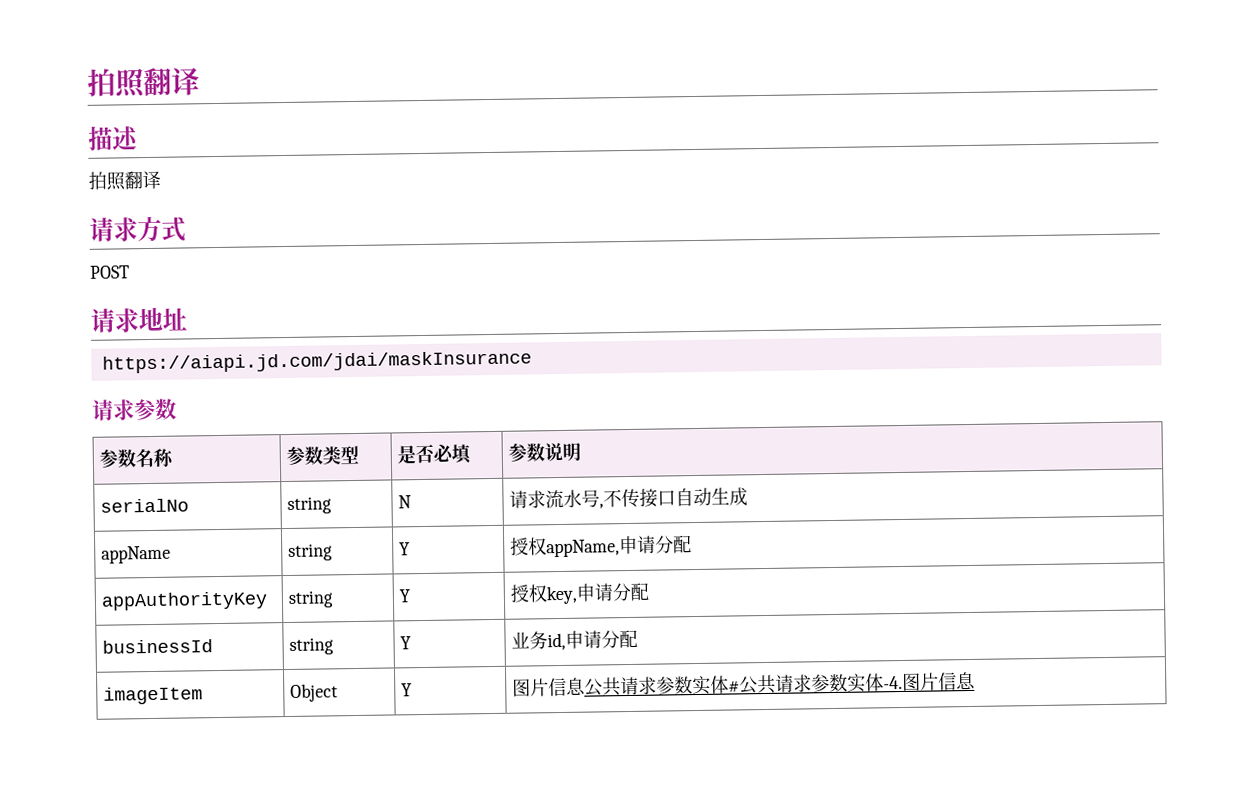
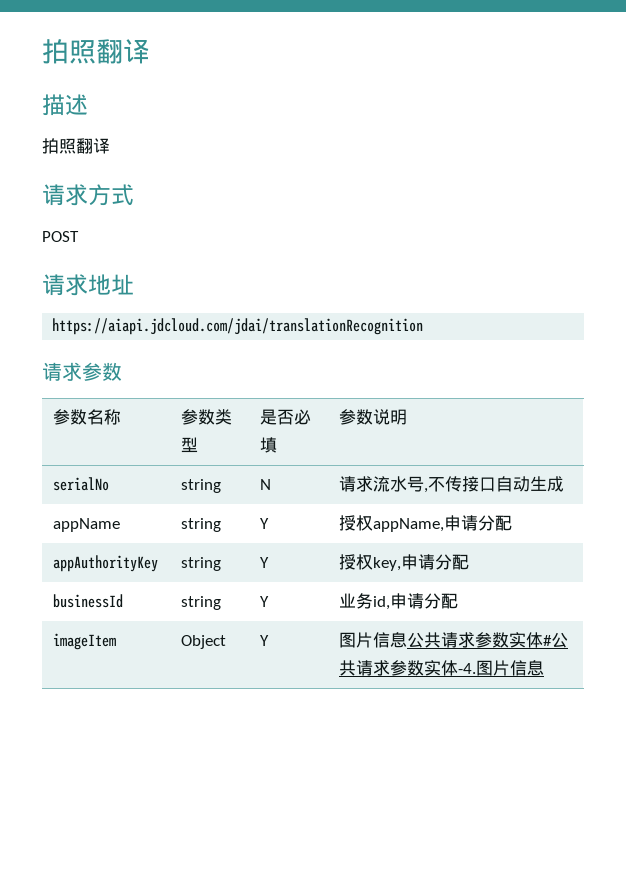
[101,350,532,374] https://aiapi.jd.com/jdai/maskInsurance -> [52,318,424,335] https://aiapi.jdcloud.com/jdai/translationRecognition

